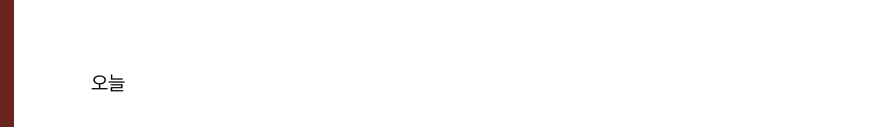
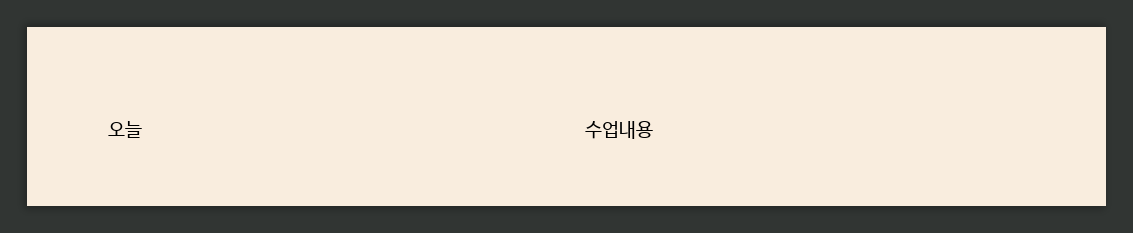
(125, 83) none -> [585,121,653,139] // 수업내용

